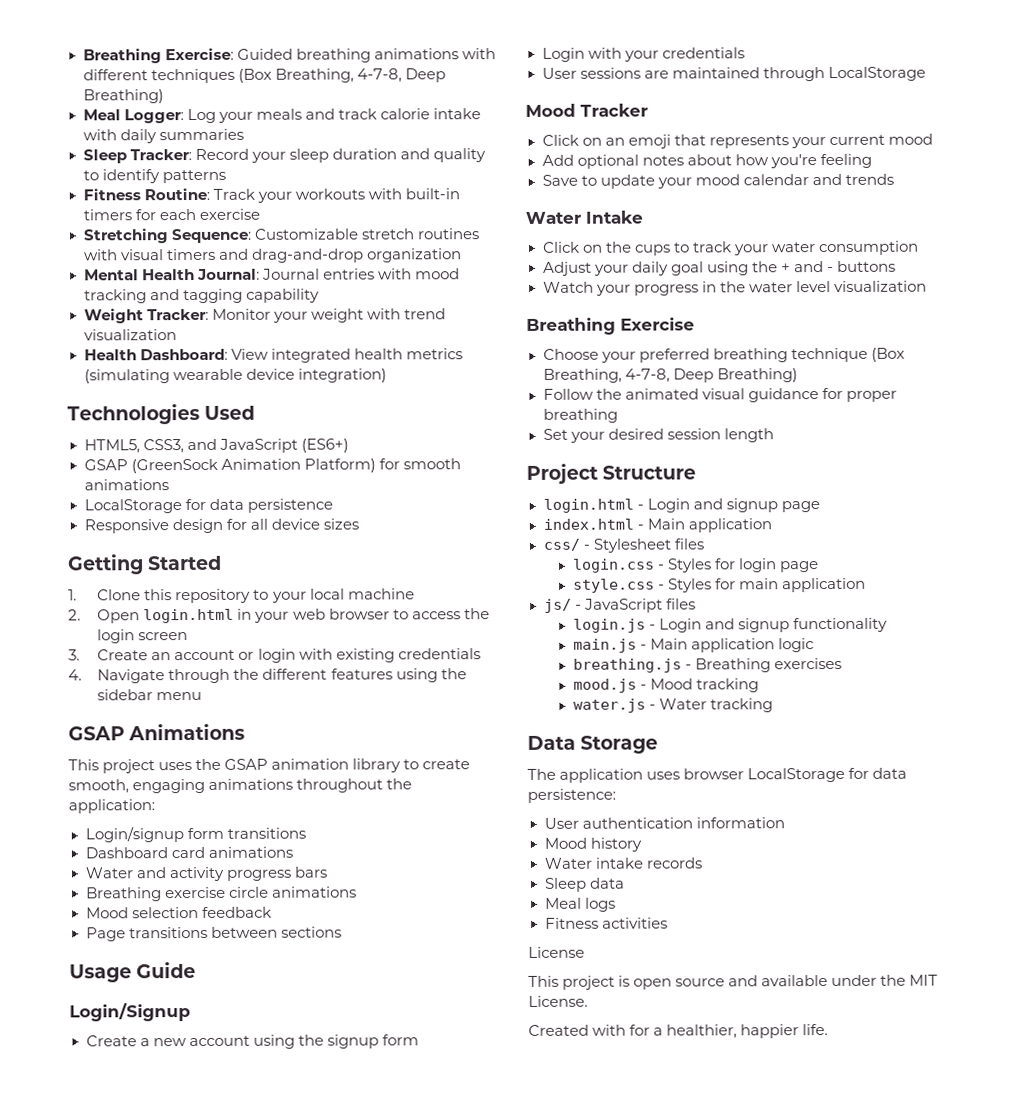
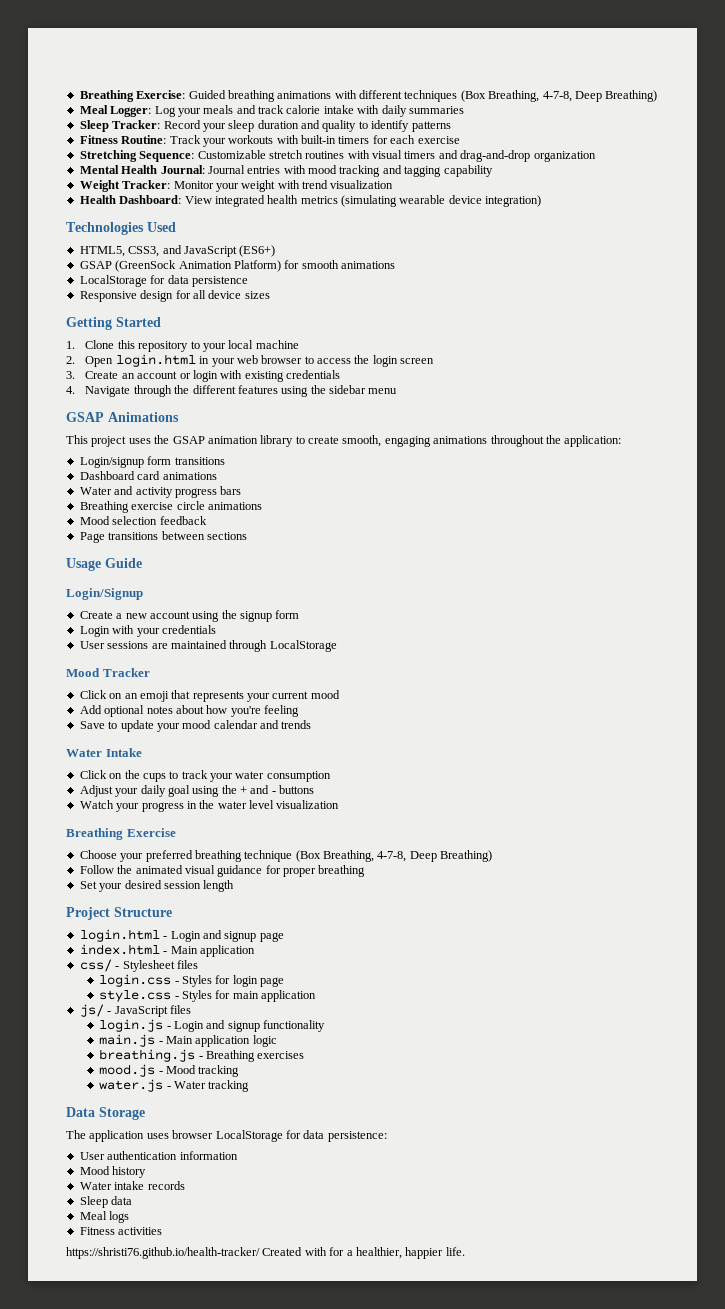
[528,946,585,958] [528,974,939,990] [528,995,588,1007] License // This project is open source and available under the MIT License. // -> [66,1247,260,1259] https://shristi76.github.io/health-tracker/

